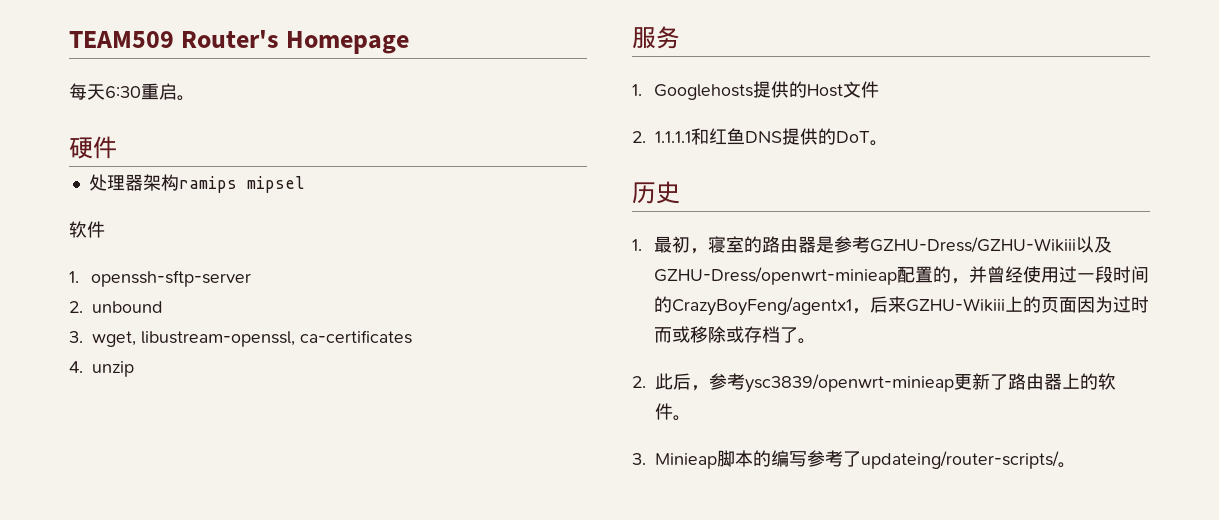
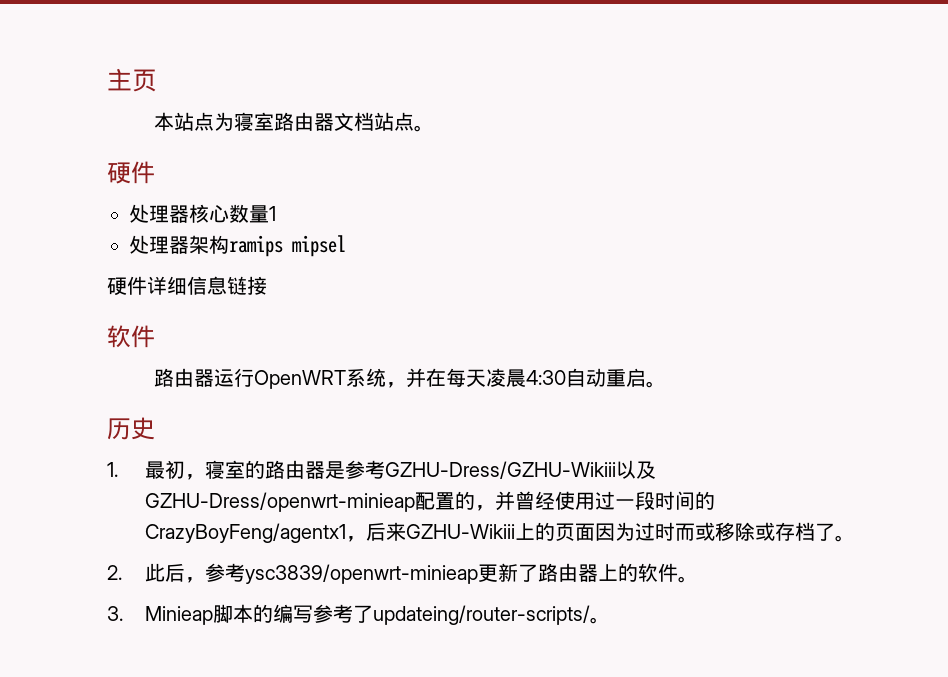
[69,30,410,54] [69,83,195,101] [69,136,117,159] TEAM509 Router's Homepage // 每天6:30重启。 // 硬件 -> [107,68,157,92] [153,112,434,132] [107,161,155,184] [129,204,276,223] 主页 // 本站点为寝室路由器文档站点。 // 硬件 // 处理器核心数量1
[69,221,105,238] [69,270,251,287] [69,301,163,313] [69,330,412,347] [69,361,134,377] [632,26,680,49] [632,81,879,100] [632,128,870,145] 软件 // 1. openssh-sftp-server // 2. unbound // 3. wget, libustream-openssl, ca-certificates // 4. unzip // 服务 // 1. Googlehosts提供的Host文件 // 2. 1.1.1.1和红鱼DNS提供的DoT -> [107,276,267,296] [107,325,155,348] [153,368,646,389] 硬件详细信息链接 // 软件 // 路由器运行OpenWRT系统，并在每天凌晨4:30自动重启

